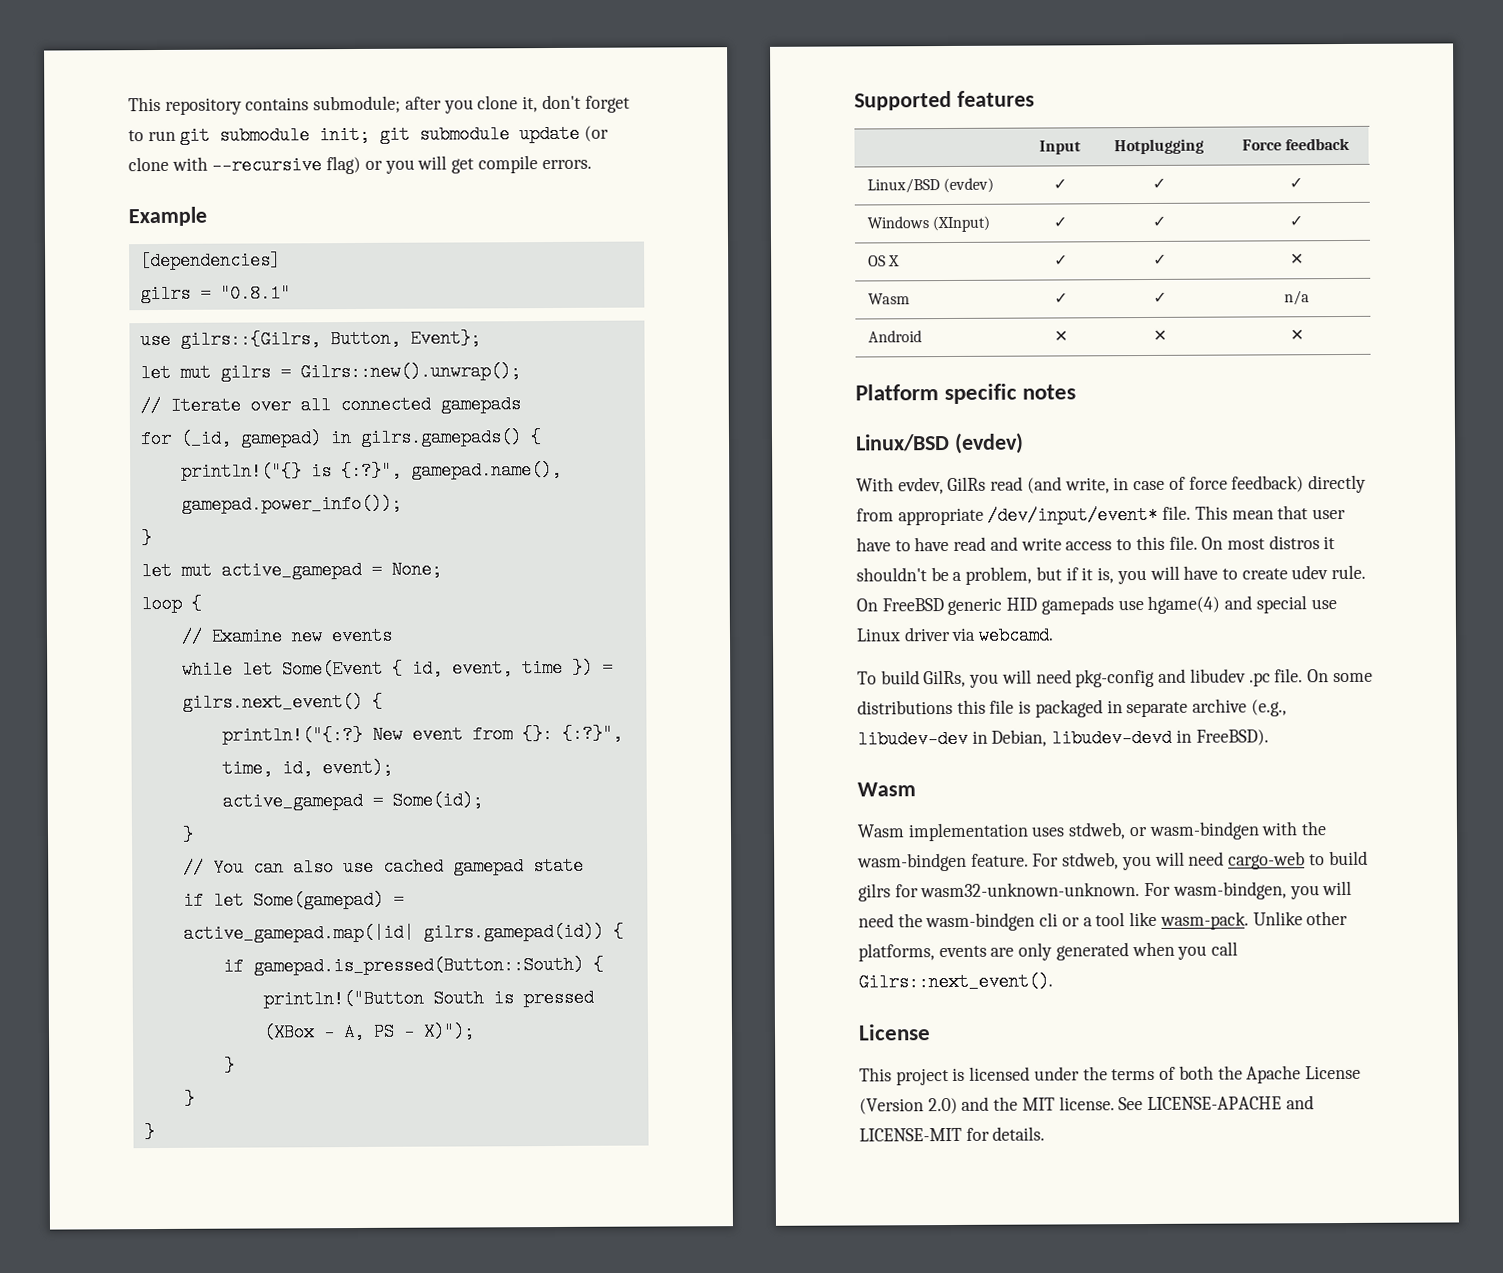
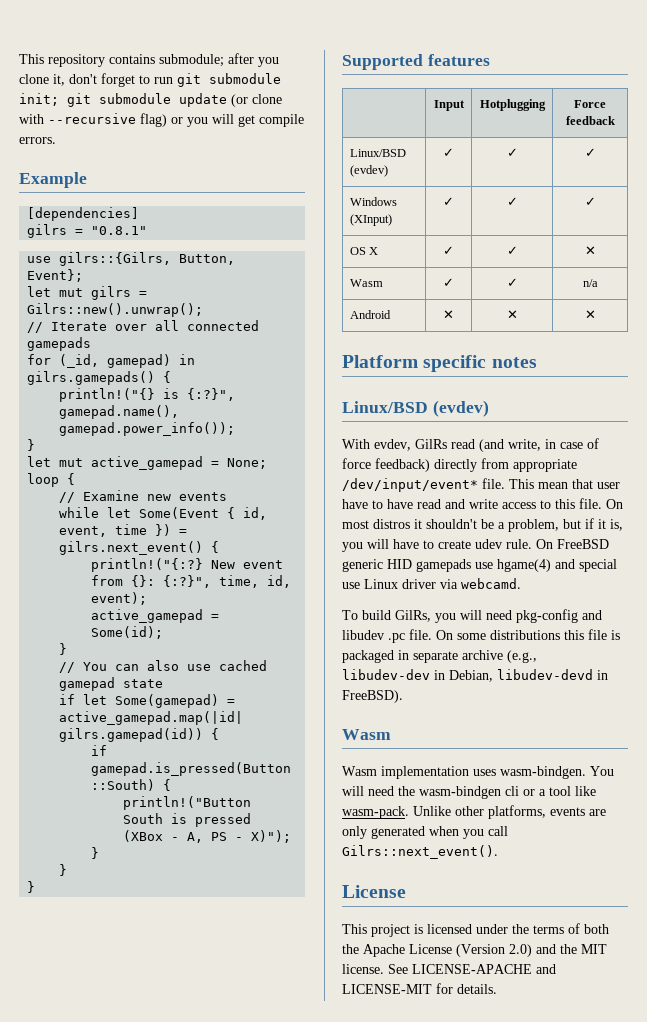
[1068,821,1328,840] [857,850,1368,872] [858,881,1320,902] stdweb, or wasm-bindgen with the wasm-bindgen feature. For stdweb, you will need cargo-web to build gilrs for wasm32-unknown-unknown. For wasm-bindgen, you -> [500,766,614,779] wasm-bindgen. You

